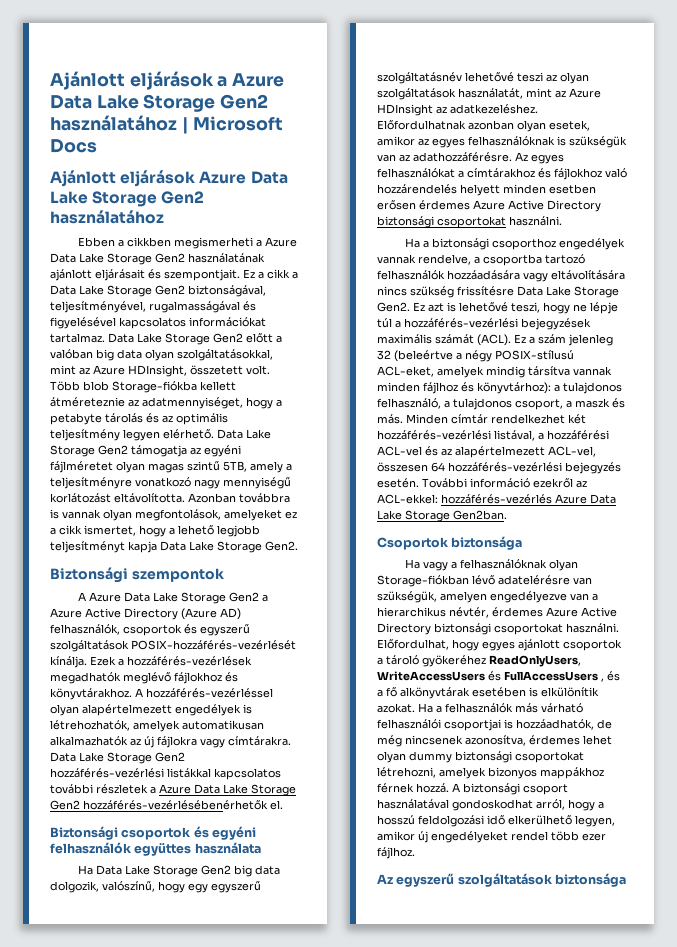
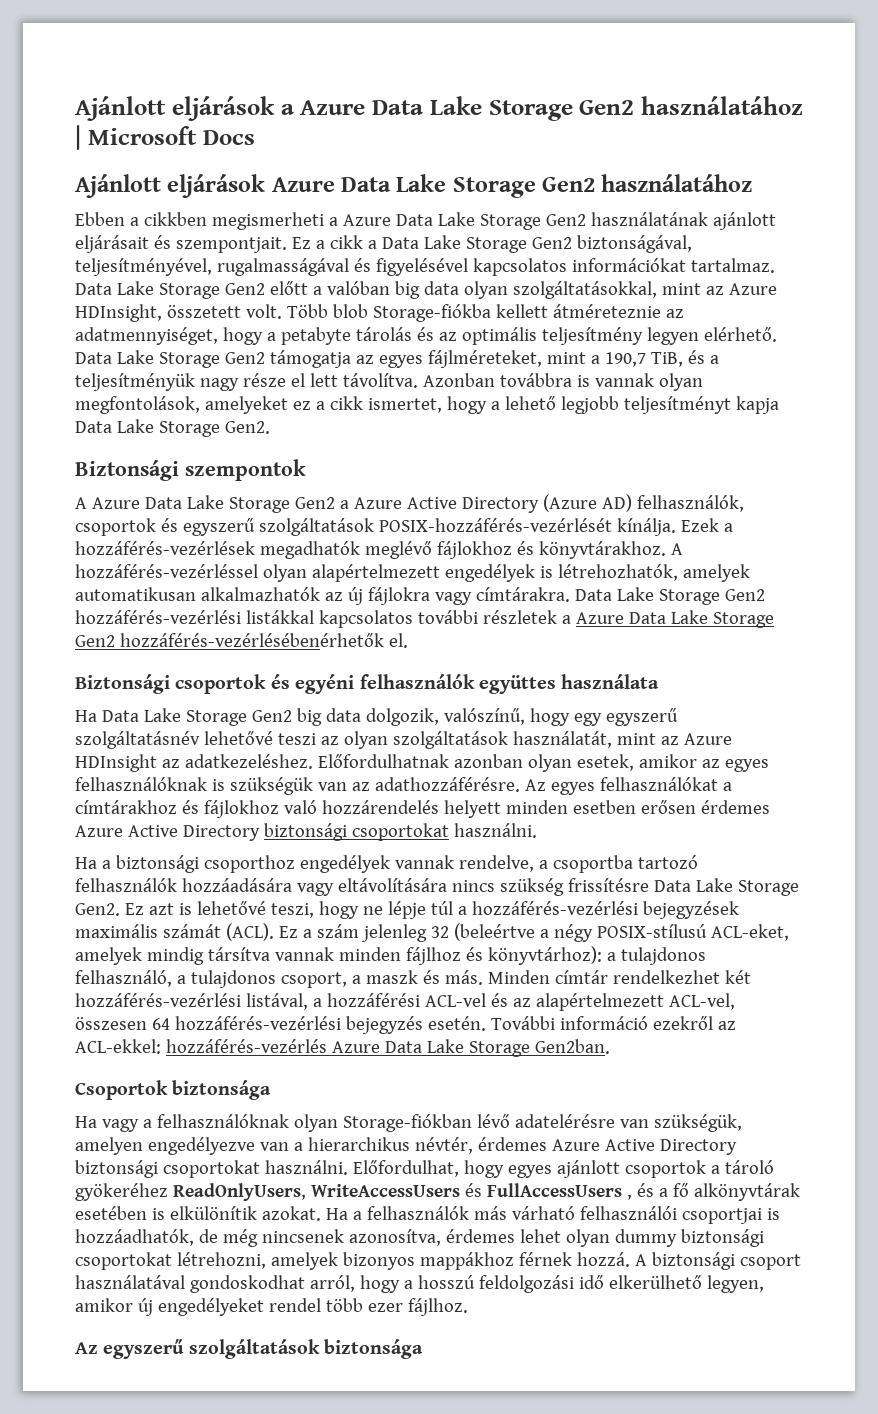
[204,445,241,457] [50,461,292,473] [50,477,291,489] [50,493,185,503] egyéni fájlméretet olyan magas szintű 5TB, amely a teljesítményre vonatkozó nagy mennyiségű korlátozást eltávolította. -> [378,350,719,368] [75,373,418,391] egyes fájlméreteket, mint a 190,7 TiB, és a teljesítményük nagy része el lett távolítva.

